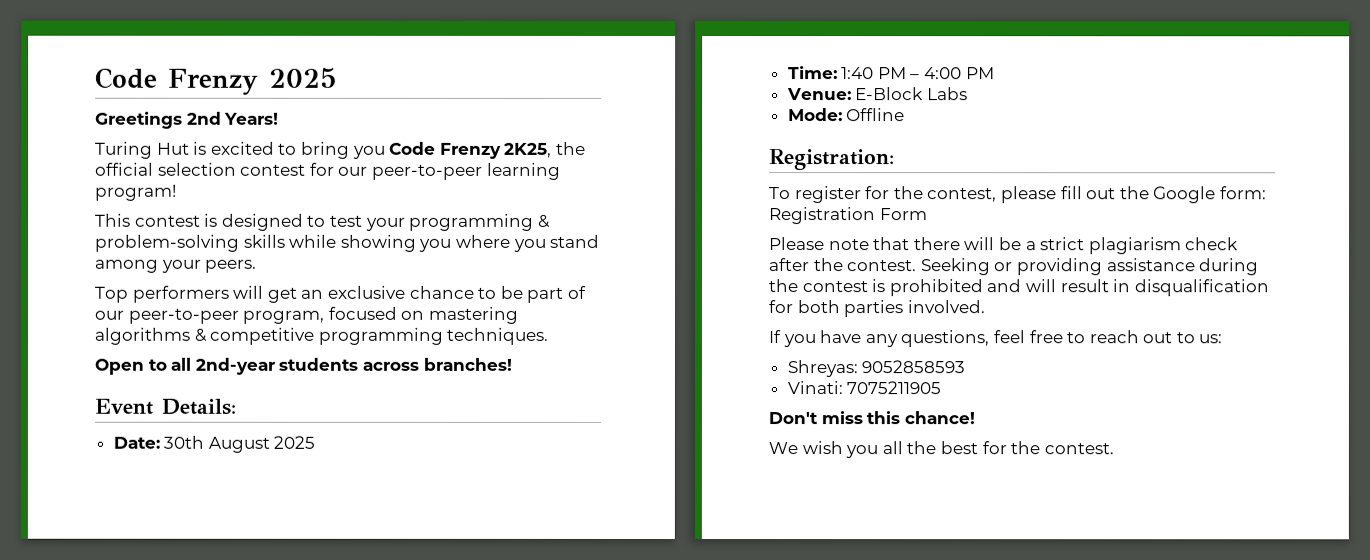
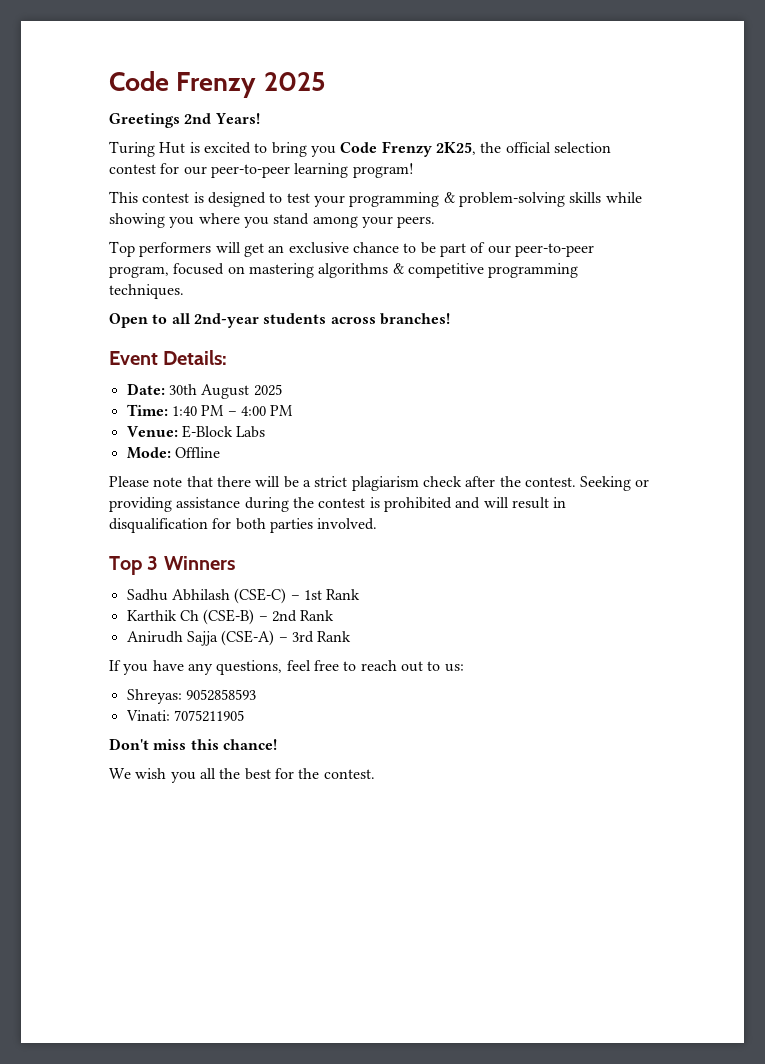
[769,149,895,171] [769,186,1267,204] [769,207,928,225] // Registration: // To register for the contest, please fill out the Google form: Registration Form -> (220, 452) none
(985, 307) none -> [109,556,235,575] [126,588,361,604] [126,609,335,625] [126,630,352,646] // Top 3 Winners // Sadhu Abhilash (CSE-C) – 1st Rank // Karthik Ch (CSE-B) – 2nd Rank // Anirudh Sajja (CSE-A) – 3rd Rank

